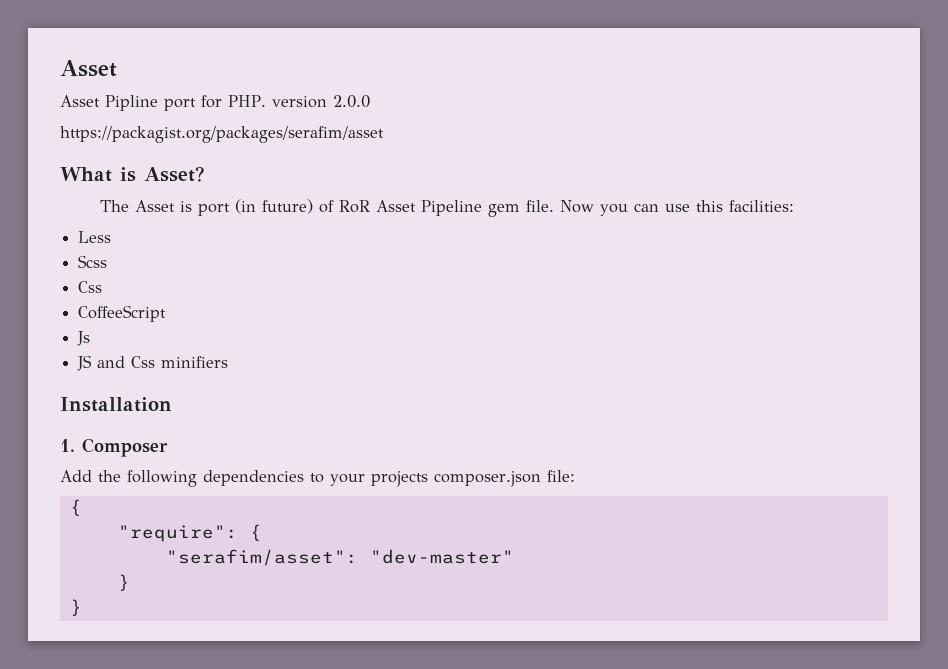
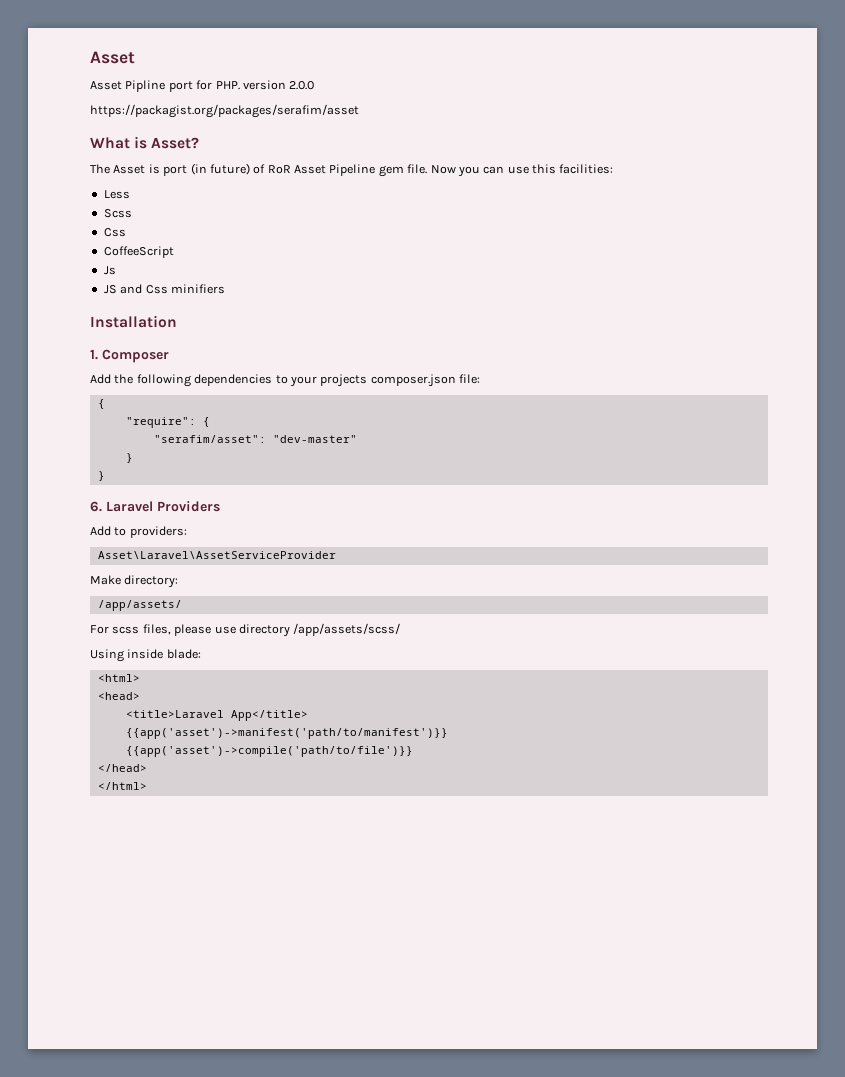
(82, 607) none -> [90,501,220,512] [90,526,187,538] [97,551,336,559] [90,575,179,588] [97,600,182,611] [90,623,401,637] [90,649,201,662] [97,674,140,682] [97,692,140,700] [125,710,308,721] [125,728,448,739] [125,746,413,757] [97,764,147,772] [97,782,147,790] // 6. Laravel Providers // Add to providers: // Asset\Laravel\AssetServiceProvider // Make directory: // /app/assets/ // For scss files, please use directory /app/assets/scss/ // Using inside blade: // <html> // <head> // <title>Laravel App</title> // {{app('asset')->manifest('path/to/manifest')}} // {{app('asset')->compile('path/to/file')}} // </head> // </html>

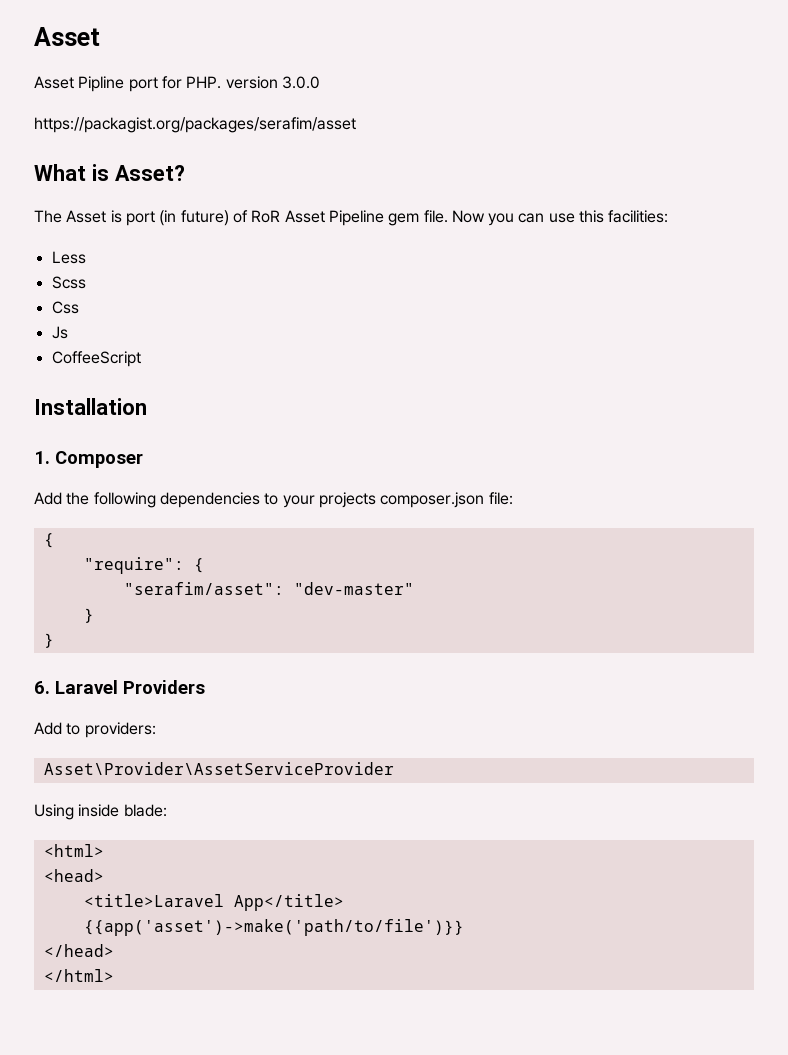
[289,81,315,90] 2.0.0 -> [281,76,320,89] 3.0.0
[103,246,174,258] // CoffeeScript -> (79, 307) none
[103,284,225,294] JS and Css minifiers -> [51,351,141,367] CoffeeScript
[97,551,336,559] [90,575,179,588] [97,600,182,611] [90,623,401,637] Asset\Laravel\AssetServiceProvider // Make directory: // /app/assets/ // For scss files, please use directory /app/assets/scss/ -> [43,762,394,775] Asset\Provider\AssetServiceProvider
[125,728,448,739] [125,746,413,757] {{app('asset')->manifest('path/to/manifest')}} // {{app('asset')->compile('path/to/file')}} -> [83,919,464,936] {{app('asset')->make('path/to/file')}}

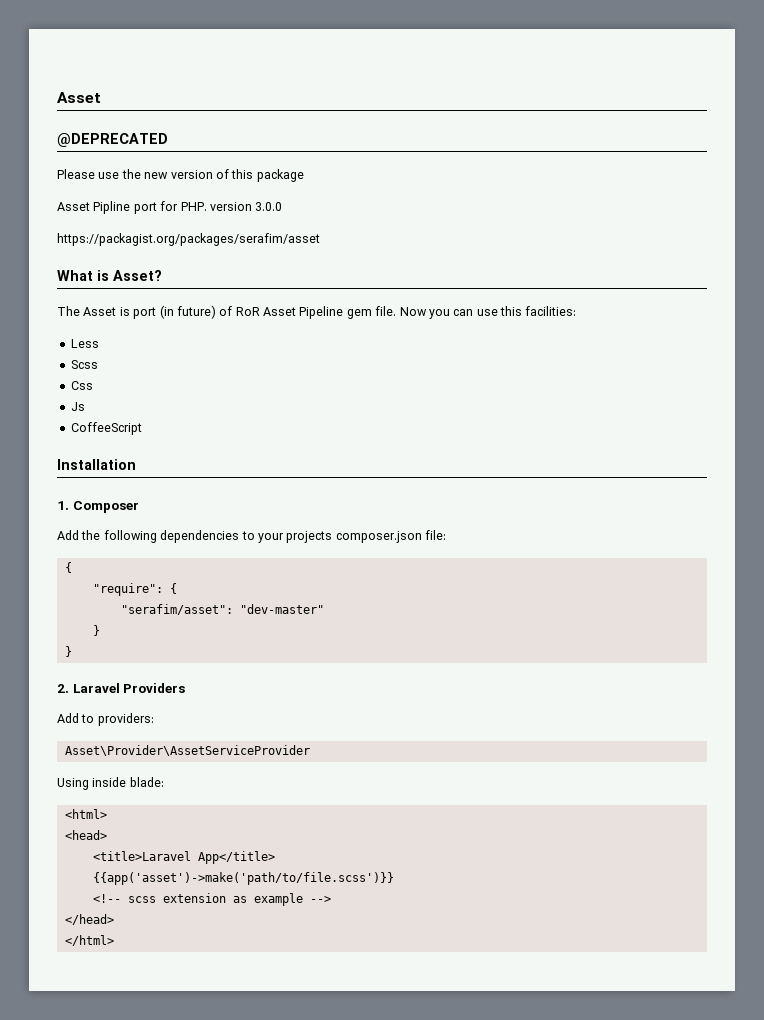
[34,27,100,46] Asset -> [57,92,101,103] [57,133,168,147] [57,169,304,182] Asset // @DEPRECATED // Please use the new version of this package
[34,681,50,694] 6. -> [57,684,69,693] 2.
[83,919,464,936] {{app('asset')->make('path/to/file')}} -> [92,872,394,885] [92,893,331,906] {{app('asset')->make('path/to/file.scss')}} // <!-- scss extension as example -->

